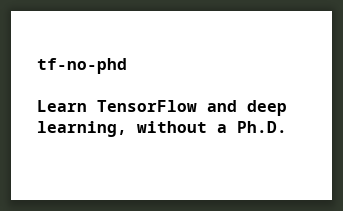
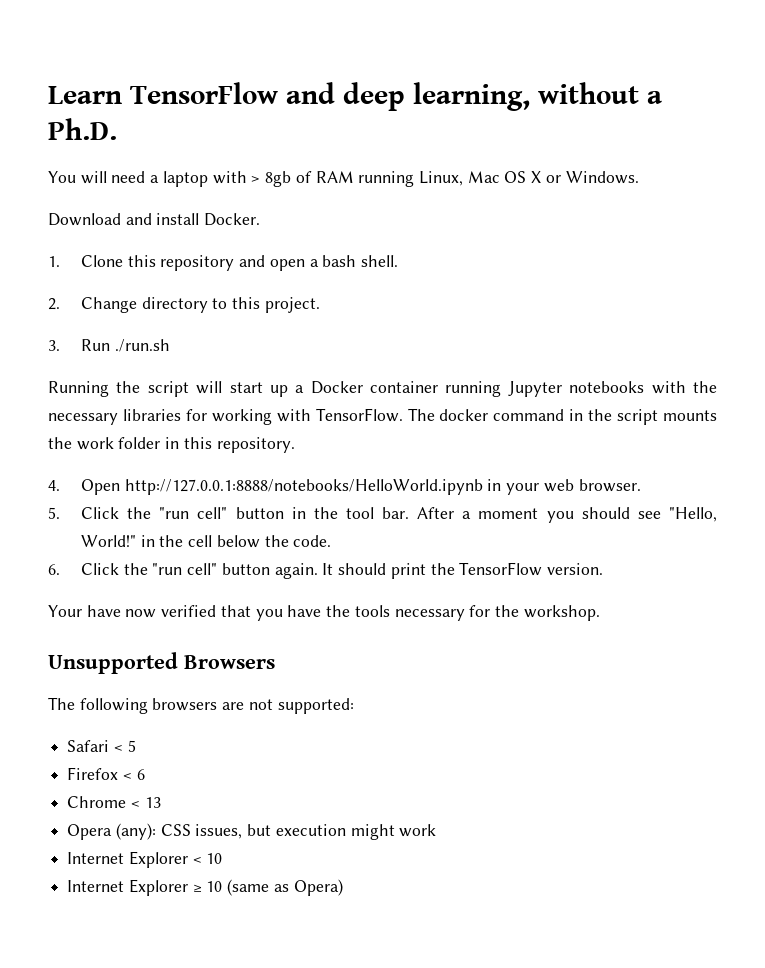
[37,58,127,74] tf-no-phd // -> (48, 95) none
(287, 127) none -> [48,171,639,187] [48,213,261,226] [48,255,399,271] [48,297,320,313] [48,339,170,352] [48,381,718,397] [48,408,717,425] [48,437,295,453] [48,479,641,495] [48,507,717,523] [81,535,332,548] [48,562,603,579] [48,605,600,621] [48,652,275,674] [48,697,354,714] [67,740,136,752] [67,767,145,780] [67,796,161,808] [67,823,437,840] [67,851,223,868] [67,879,343,896] // You will need a laptop with > 8gb of RAM running Linux, Mac OS X or Windows. // Download and install Docker. // 1. Clone this repository and open a bash shell. // 2. Change directory to this project. // 3. Run ./run.sh // Running the script will start up a Docker container running Jupyter notebooks with the necessary libraries for working with TensorFlow. The docker command in the script mounts the work folder in this repository. // 4. Open http://127.0.0.1:8888/notebooks/HelloWorld.ipynb in your web browser. // 5. Click the "run cell" button in the tool bar. After a moment you should see "Hello, World!" in the cell below the code. // 6. Click the "run cell" button again. It should print the TensorFlow version. // Your have now verified that you have the tools necessary for the workshop. // Unsupported Browsers // The following browsers are not supported: // Safari < 5 // Firefox < 6 // Chrome < 13 // Opera (any): CSS issues, but execution might work // Internet Explorer < 10 // Internet Explorer ≥ 10 (same as Opera)

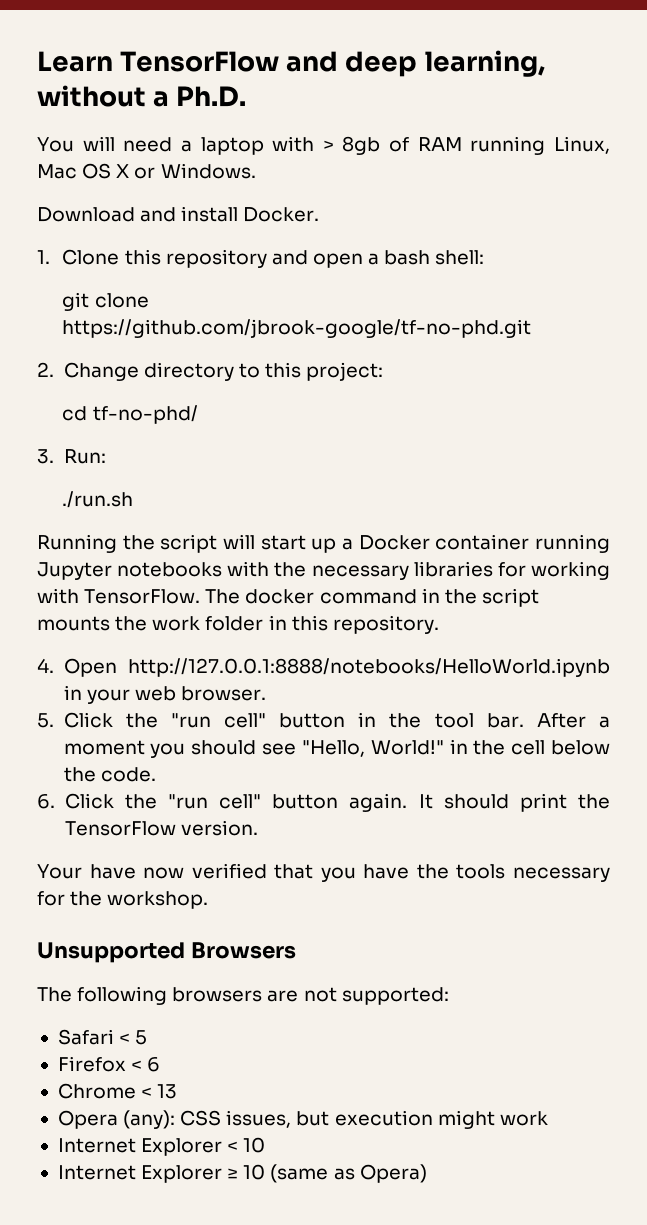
[361,255,399,267] shell. -> [435,250,485,265] [62,292,149,311] [62,319,532,338] shell: // git clone https://github.com/jbrook-google/tf-no-phd.git
[264,297,320,313] project. -> [306,362,384,381] [62,405,198,424] project: // cd tf-no-phd/
[81,339,111,351] Run -> [63,449,106,464] Run: //

